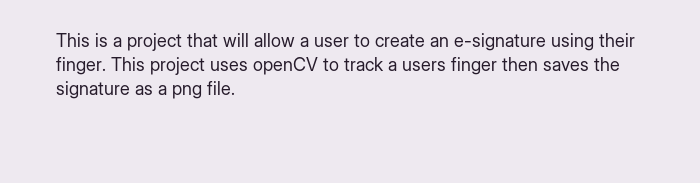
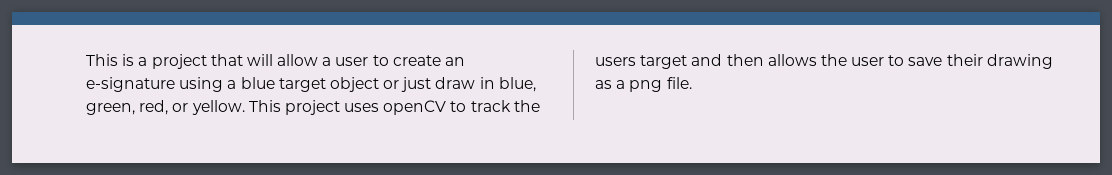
[599,33,635,47] [56,57,106,75] their finger. -> [227,77,536,92] [86,100,245,115] a blue target object or just draw in blue, green, red, or yellow.
[388,57,620,75] [56,81,130,99] a users finger then saves the signature -> [513,100,540,112] [595,54,1053,69] the users target and then allows the user to save their drawing

